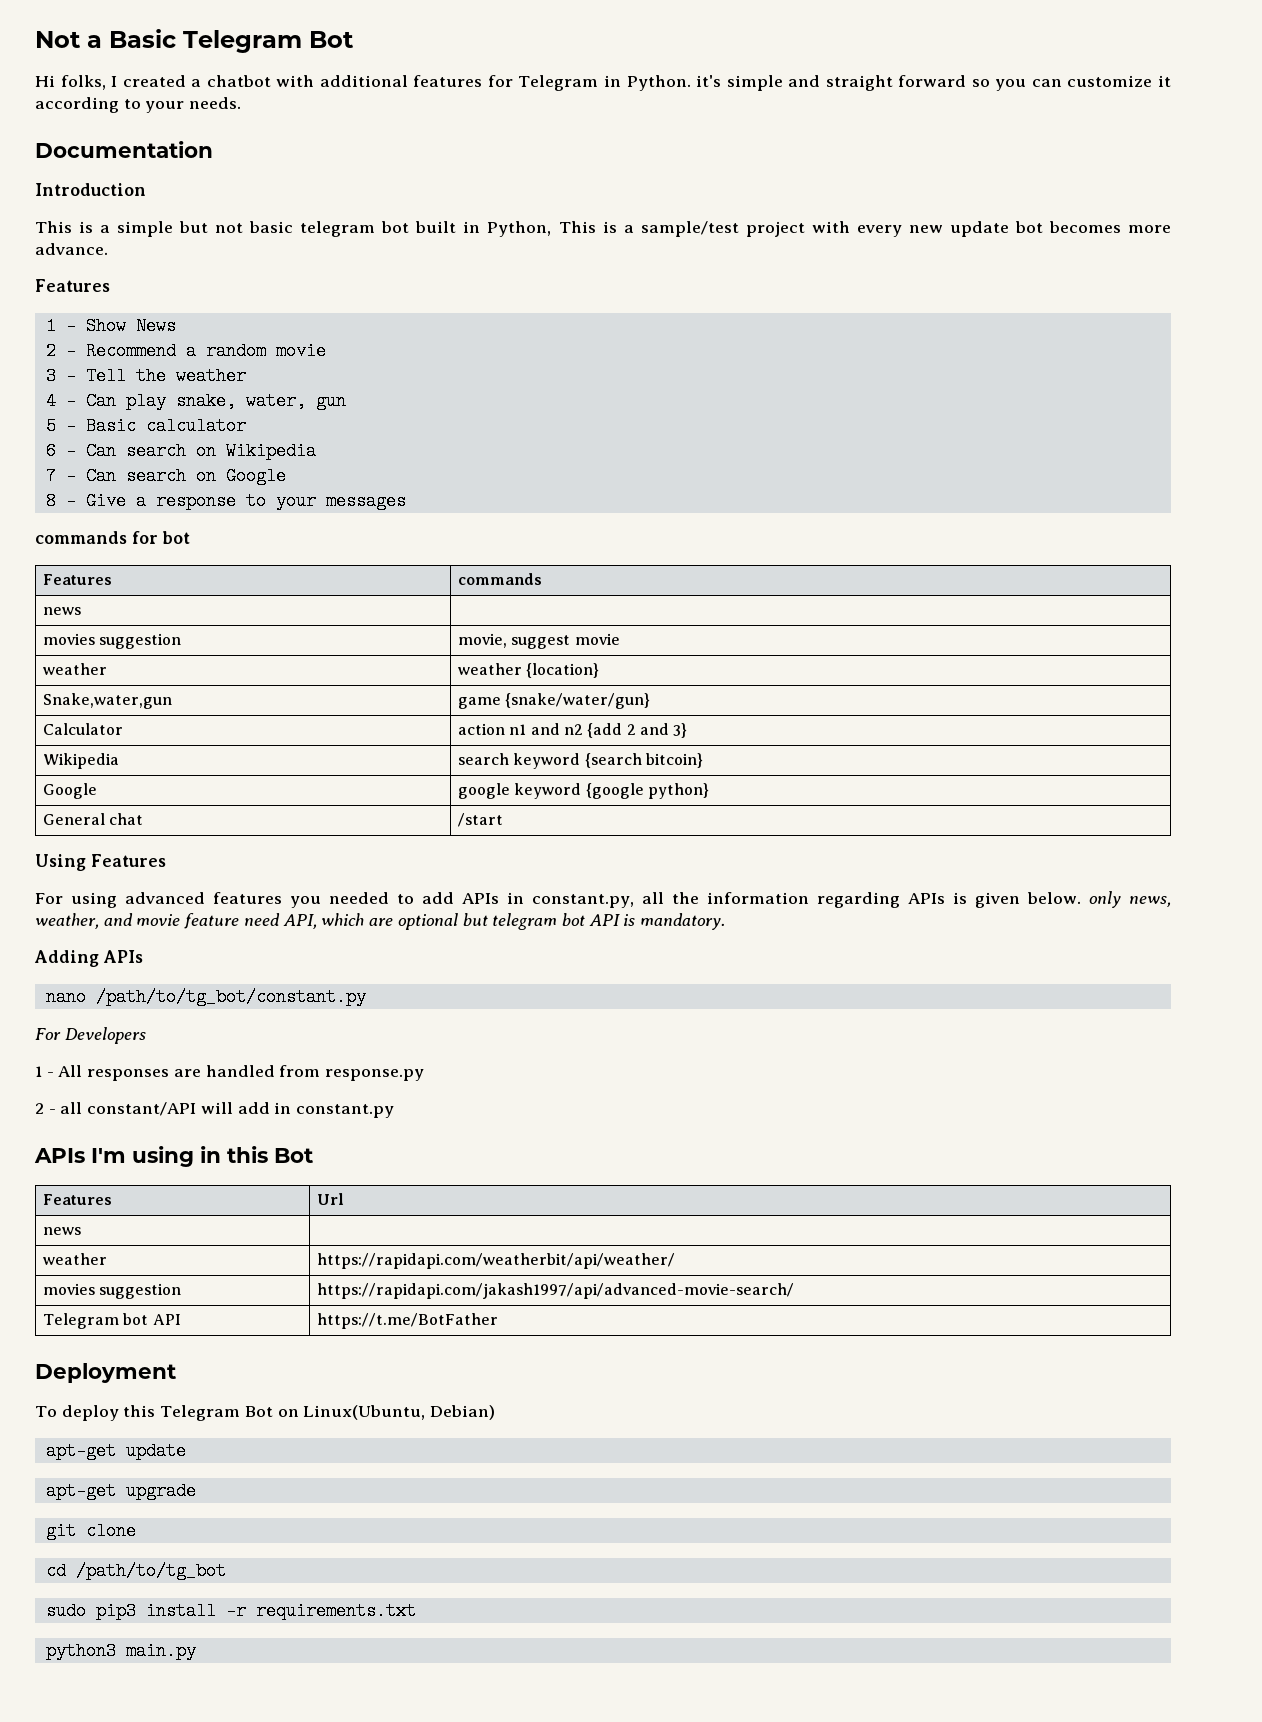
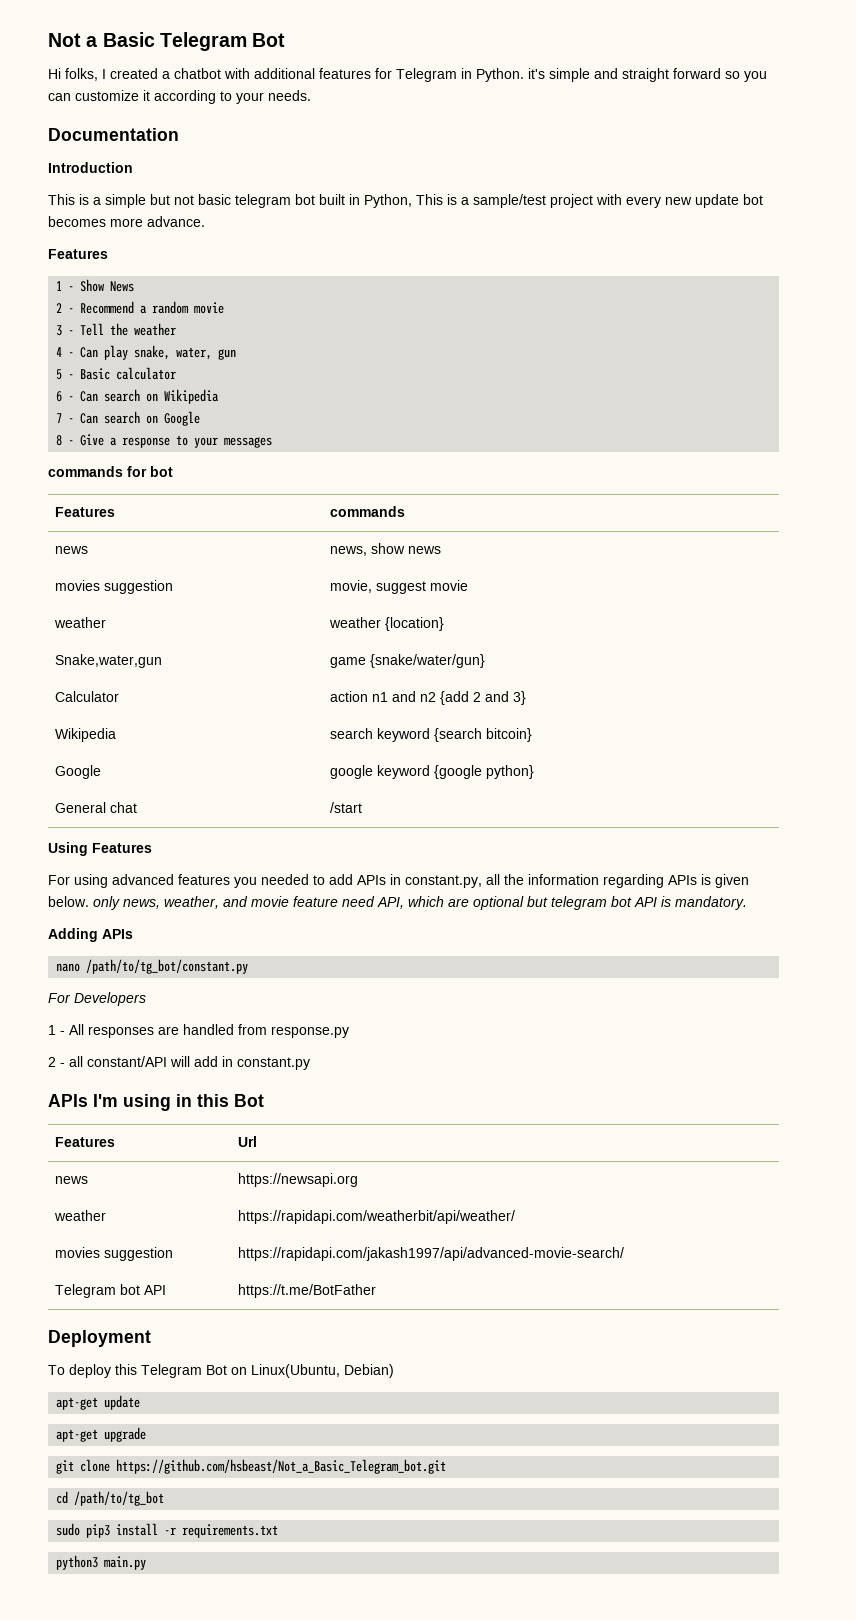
(82, 611) none -> [330,543,442,556] news, show news
(82, 1231) none -> [238,1173,359,1187] https://newsapi.org
(136, 1531) none -> [116,1459,447,1474] https://github.com/hsbeast/Not_a_Basic_Telegram_bot.git

